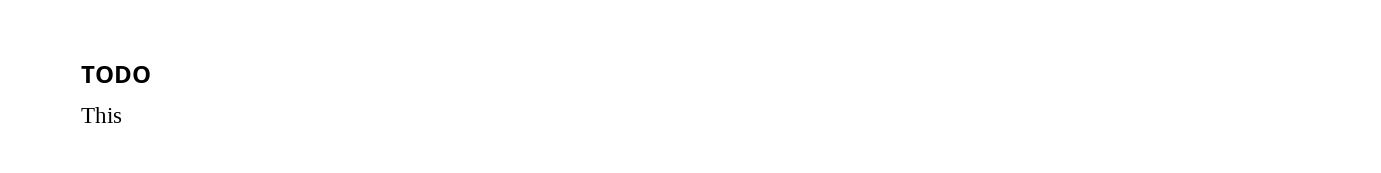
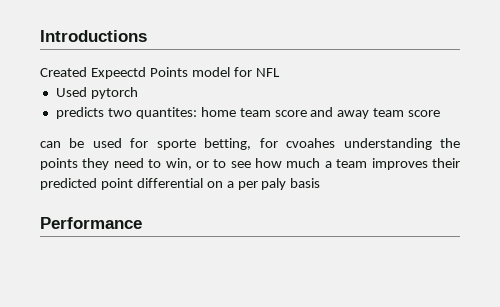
[81,66,151,83] [81,107,122,123] TODO // This -> [40,30,147,42] [40,67,280,79] [55,87,138,99] [55,107,441,119] [40,138,461,150] [40,158,460,170] [40,178,321,190] [40,217,142,229] Introductions // Created Expeectd Points model for NFL // Used pytorch // predicts two quantites: home team score and away team score // can be used for sporte betting, for cvoahes understanding the points they need to win, or to see how much a team improves their predicted point differential on a per paly basis // Performance

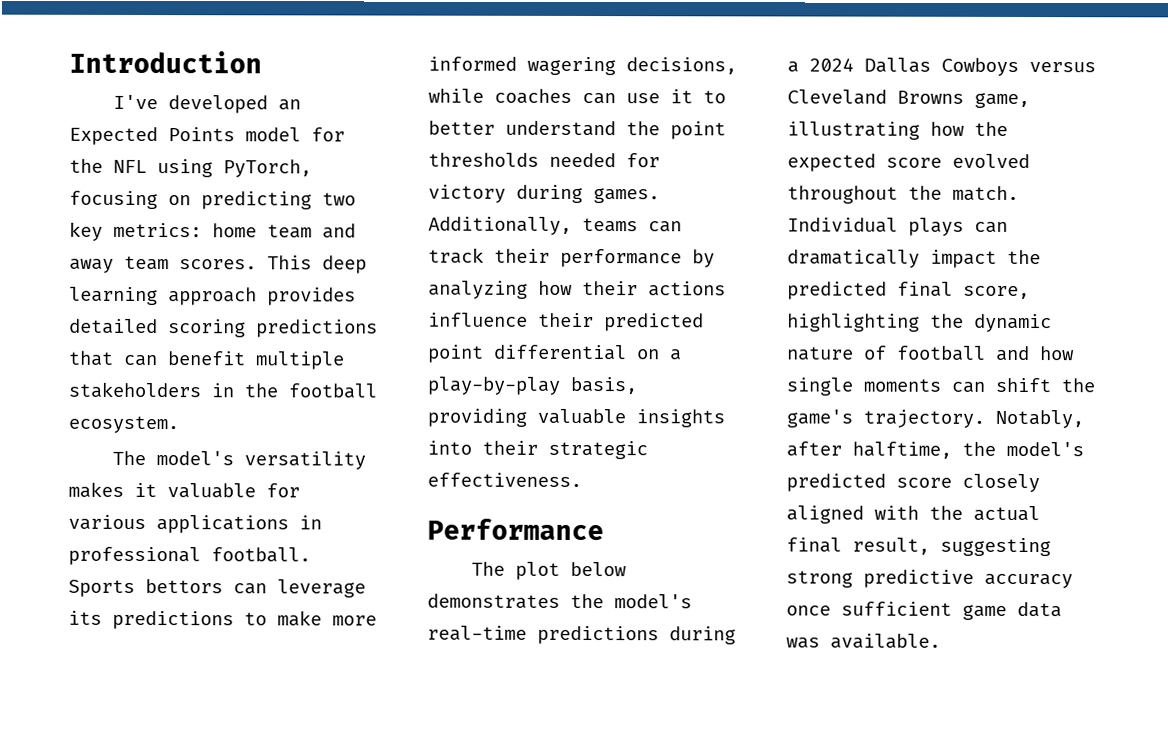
[40,30,147,42] [40,67,146,79] Introductions // Created Expeectd -> [69,50,262,74] [113,94,302,114] [69,126,158,146] Introduction // I've developed an Expected
(252, 72) none -> [69,158,103,173] the
[55,87,138,99] [55,107,197,119] // Used pytorch // predicts two quantites: -> [157,159,312,178] [69,190,356,210] [69,221,202,241] using PyTorch, focusing on predicting two key metrics:
[274,110,307,117] score -> (312, 231) none
[408,110,441,117] [40,138,461,150] [40,158,428,170] score // can be used for sporte betting, for cvoahes understanding the points they need to win, or to see how much a team improves -> [179,255,367,274] [69,286,356,306] [69,318,378,338] [69,350,345,370] [68,381,377,399] [68,415,179,434] [112,450,367,470] [68,481,300,499] [68,514,322,534] [68,546,311,566] [68,579,366,598] [68,610,377,630] [428,56,737,76] [428,88,726,105] [428,120,726,140] [428,152,660,168] [428,184,660,204] [428,216,682,235] [428,247,715,268] [428,280,726,299] [428,312,528,327] scores. This deep learning approach provides detailed scoring predictions that can benefit multiple stakeholders in the football ecosystem. // The model's versatility makes it valuable for various applications in professional football. Sports bettors can leverage its predictions to make more informed wagering decisions, while coaches can use it to better understand the point thresholds needed for victory during games. Additionally, teams can track their performance by analyzing how their actions influence
[237,178,321,190] [40,217,142,229] per paly basis // Performance -> [427,376,637,395] [427,408,725,428] [427,440,648,460] [427,472,582,487] [427,518,604,541] [471,561,628,580] [427,593,692,609] [427,625,736,645] [787,57,1096,76] [787,89,1030,109] [787,121,1008,140] [787,153,1030,172] [787,185,1019,204] [787,217,1008,236] [787,249,1041,268] [787,281,1030,300] [787,313,1052,333] [787,345,1075,362] [786,377,1095,396] [786,409,1084,429] [786,441,1084,459] [786,473,1040,493] [786,505,1040,524] [786,537,1051,557] [786,569,1073,589] [786,601,1062,620] [786,633,941,649] play-by-play basis, providing valuable insights into their strategic effectiveness. // Performance // The plot below demonstrates the model's real-time predictions during a 2024 Dallas Cowboys versus Cleveland Browns game, illustrating how the expected score evolved throughout the match. Individual plays can dramatically impact the predicted final score, highlighting the dynamic nature of football and how single moments can shift the game's trajectory. Notably, after halftime, the model's predicted score closely aligned with the actual final result, suggesting strong predictive accuracy once sufficient game data was available.

